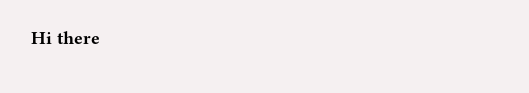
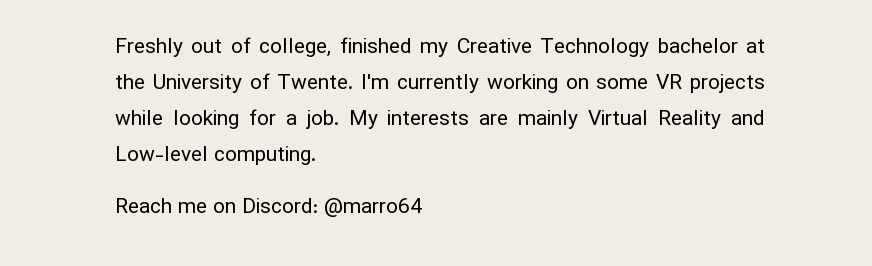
[31,31,100,44] Hi there -> [115,37,766,57] [115,73,765,93] [115,109,765,129] [115,146,316,165] [115,198,422,217] Freshly out of college, finished my Creative Technology bachelor at the University of Twente. I'm currently working on some VR projects while looking for a job. My interests are mainly Virtual Reality and Low-level computing. // Reach me on Discord: @marro64

